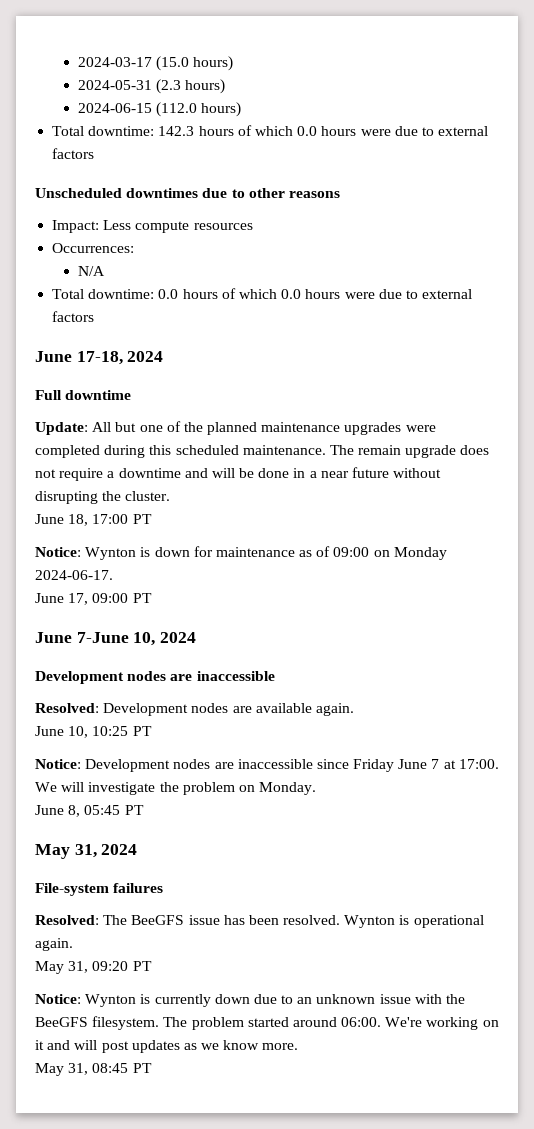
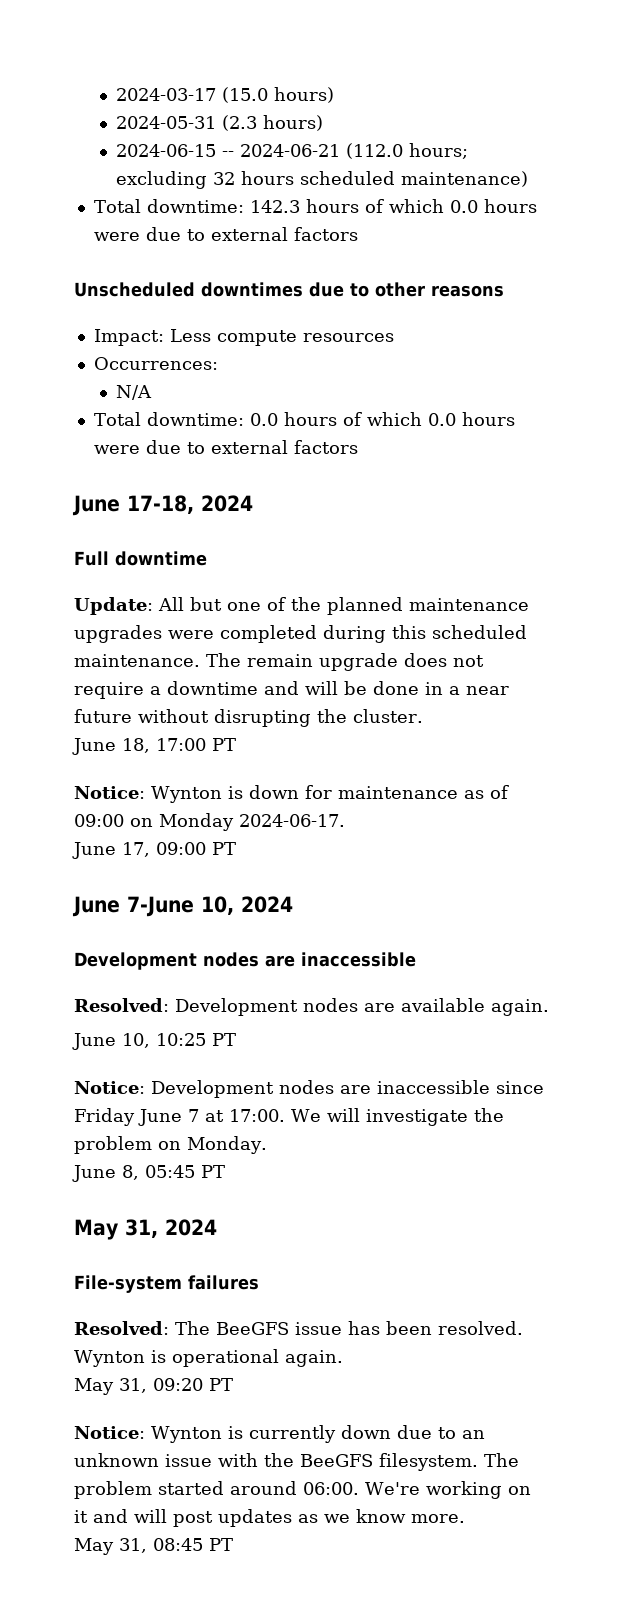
[155,102,242,117] (112.0 hours) -> [221,143,468,159] [115,171,528,189] -- 2024-06-21 (112.0 hours; excluding 32 hours scheduled maintenance)

